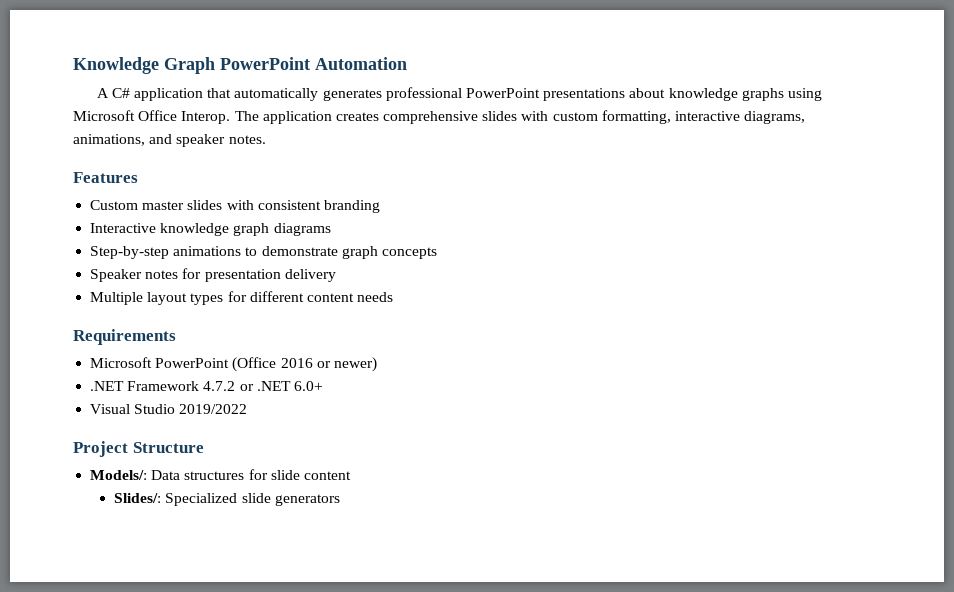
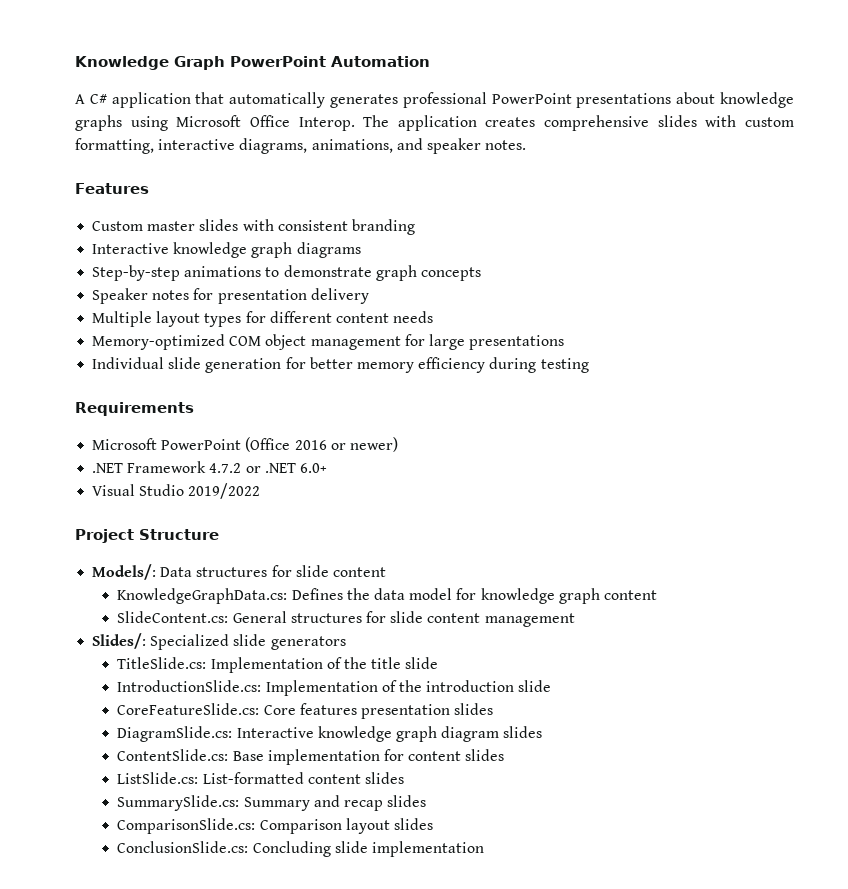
(394, 297) none -> [92,334,565,350] [92,357,589,373] // Memory-optimized COM object management for large presentations // Individual slide generation for better memory efficiency during testing
[114,493,340,506] Slides/: Specialized slide generators -> [117,588,657,604] [117,611,575,627] [92,633,346,650] [117,657,439,673] [117,680,552,696] [117,703,494,719] [117,726,543,742] [117,749,505,765] [117,772,404,784] [117,795,427,811] [117,818,433,834] [117,841,484,857] KnowledgeGraphData.cs: Defines the data model for knowledge graph content // SlideContent.cs: General structures for slide content management // Slides/: Specialized slide generators // TitleSlide.cs: Implementation of the title slide // IntroductionSlide.cs: Implementation of the introduction slide // CoreFeatureSlide.cs: Core features presentation slides // DiagramSlide.cs: Interactive knowledge graph diagram slides // ContentSlide.cs: Base implementation for content slides // ListSlide.cs: List-formatted content slides // SummarySlide.cs: Summary and recap slides // ComparisonSlide.cs: Comparison layout slides // ConclusionSlide.cs: Concluding slide implementation

